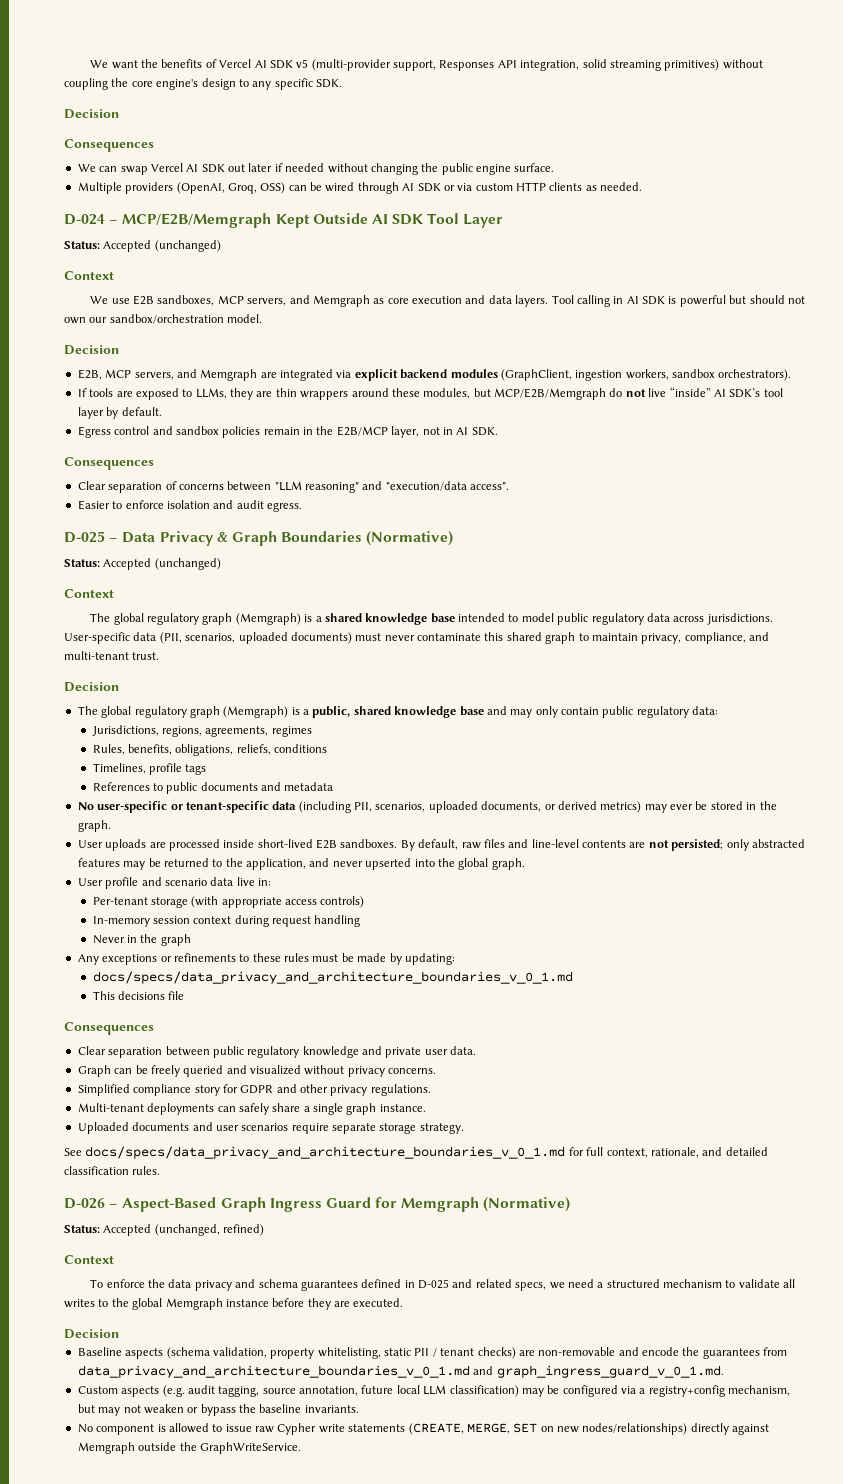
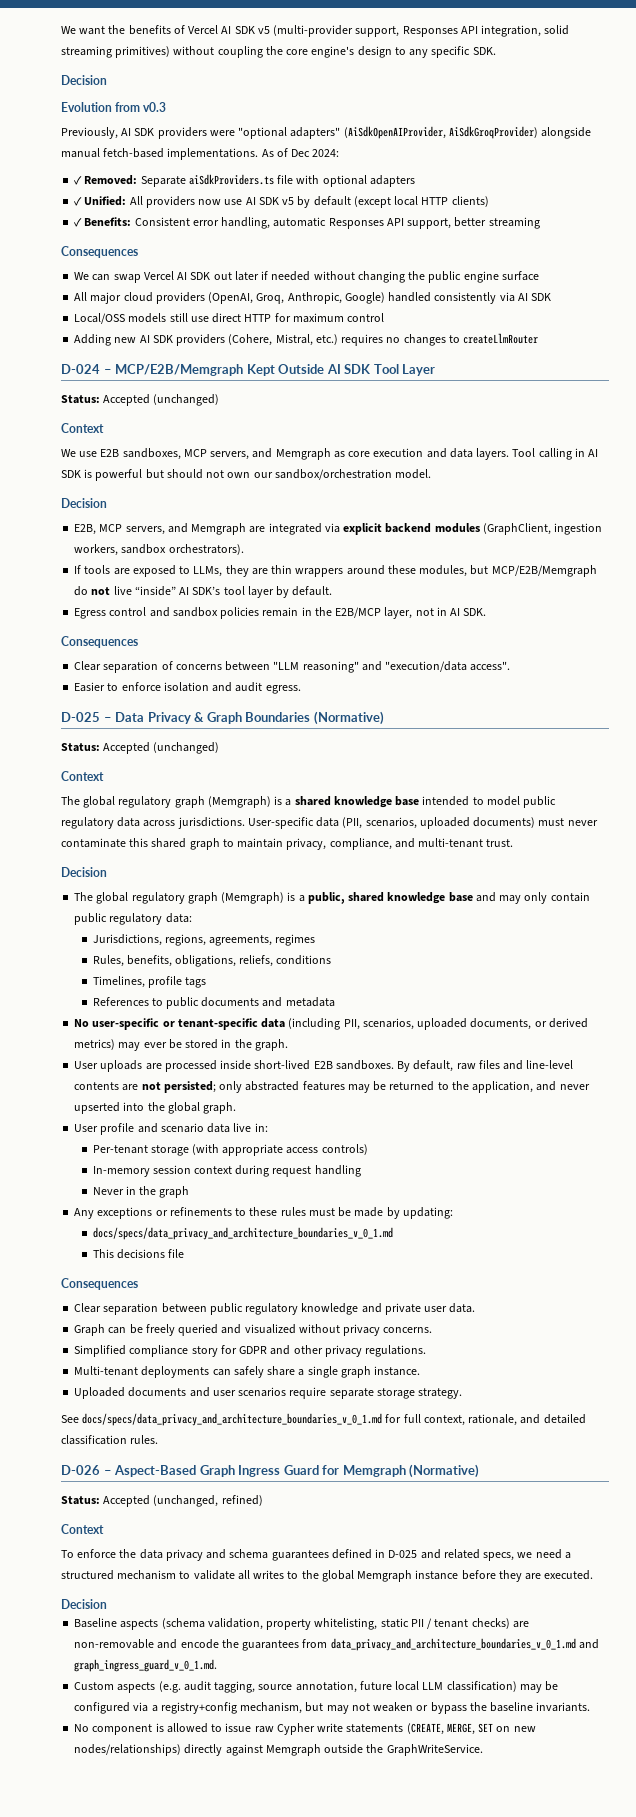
(119, 114) none -> [61,102,167,112] [61,126,592,139] [61,148,340,160] [74,174,415,187] [74,196,489,208] [74,217,540,229] // Evolution from v0.3 // Previously, AI SDK providers were "optional adapters" (AiSdkOpenAIProvider, AiSdkGroqProvider) alongside manual fetch-based implementations. As of Dec 2024: // ✓ Removed: Separate aiSdkProviders.ts file with optional adapters // ✓ Unified: All providers now use AI SDK v5 by default (except local HTTP clients) // ✓ Benefits: Consistent error handling, automatic Responses API support, better streaming
[514,163,555,172] [77,182,643,194] surface. // Multiple providers (OpenAI, Groq, OSS) can be wired through AI SDK or via custom HTTP clients as needed. -> [501,271,539,281] [74,292,552,304] [74,313,385,324] [74,333,539,346] surface // All major cloud providers (OpenAI, Groq, Anthropic, Google) handled consistently via AI SDK // Local/OSS models still use direct HTTP for maximum control // Adding new AI SDK providers (Cohere, Mistral, etc.) requires no changes to createLlmRouter

